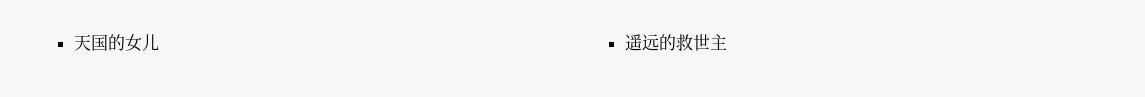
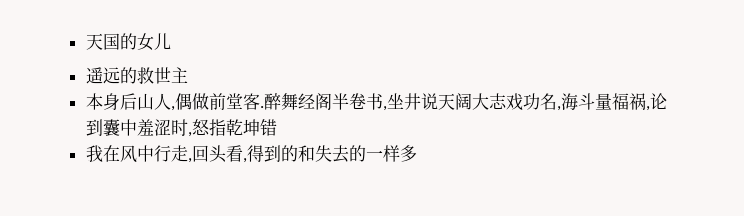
(727, 42) none -> [85,93,667,111] [85,119,277,137] [85,145,417,163] // 本身后山人,偶做前堂客.醉舞经阁半卷书,坐井说天阔大志戏功名,海斗量福祸,论到囊中羞涩时,怒指乾坤错 // 我在风中行走,回头看,得到的和失去的一样多

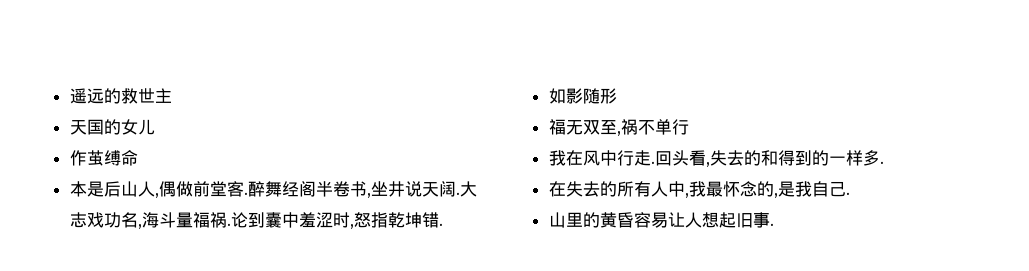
[85,33,171,51] 天国的女儿 // -> (69, 96) none
(188, 75) none -> [69,119,155,135] [69,150,138,166] // 天国的女儿 // 作茧缚命
[102,93,120,110] 身 -> [86,181,104,197] 是
(472, 101) none -> [455,192,460,195] .
[645,106,650,111] , -> [226,223,231,226] .
(277, 127) none -> [438,223,443,226] [548,88,617,104] [548,119,689,136] . // 如影随形 // 福无双至,祸不单行
[187,158,192,163] , -> [650,161,655,164] .
[246,145,417,163] 得到的和失去的一样多 -> [709,150,884,166] [548,181,850,198] [548,212,774,228] 失去的和得到的一样多. // 在失去的所有人中,我最怀念的,是我自己. // 山里的黄昏容易让人想起旧事.

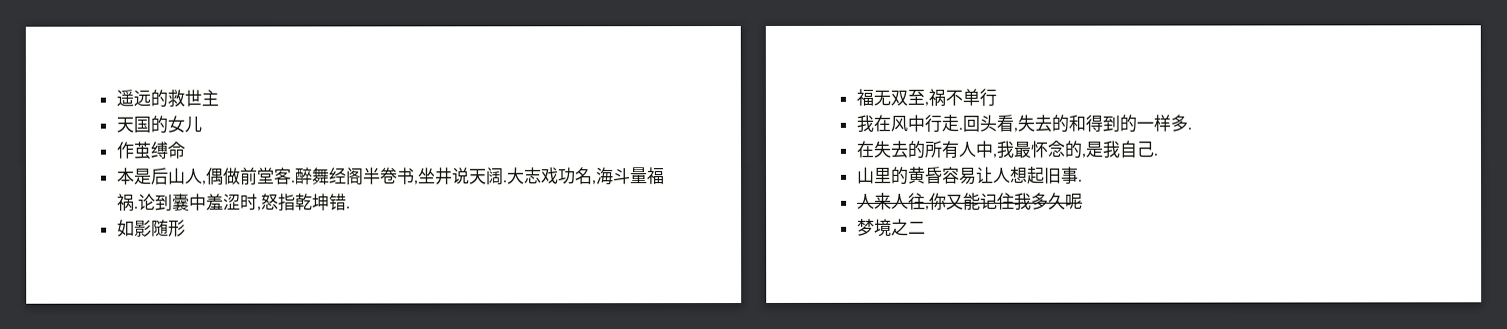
(774, 224) none -> [856,192,1083,211] [856,218,926,237] // 人来人往,你又能记住我多久呢 // 梦境之二

